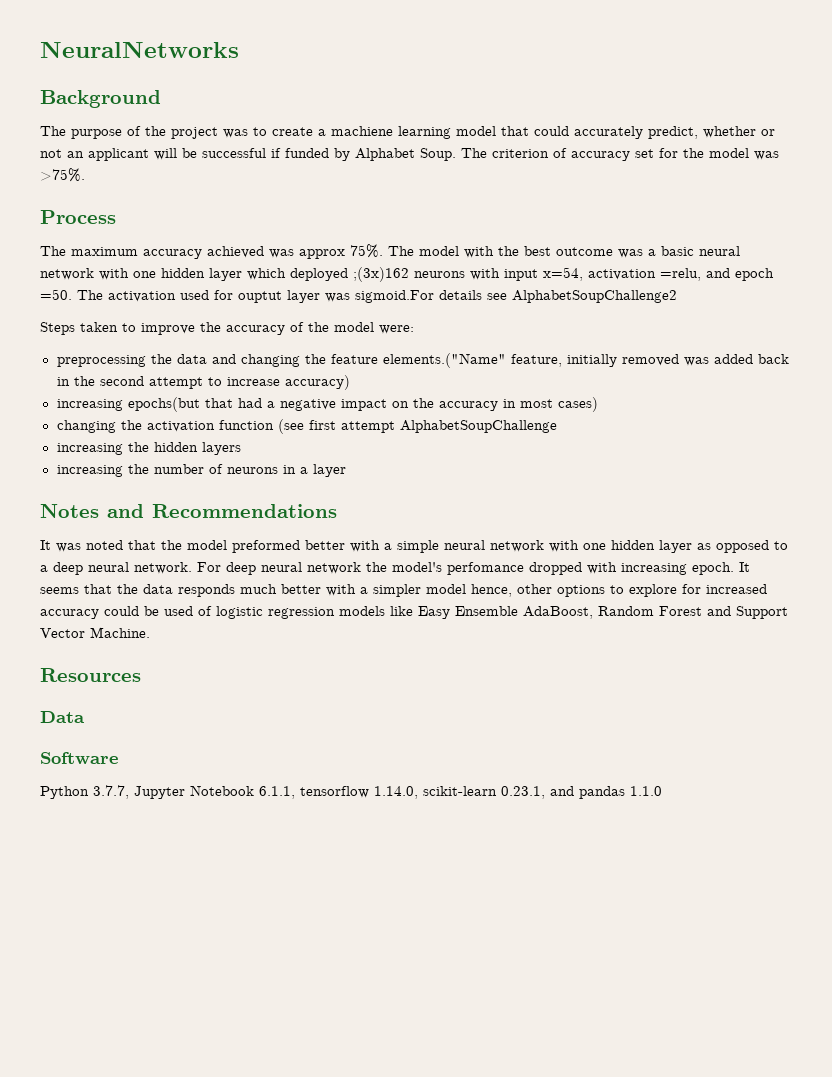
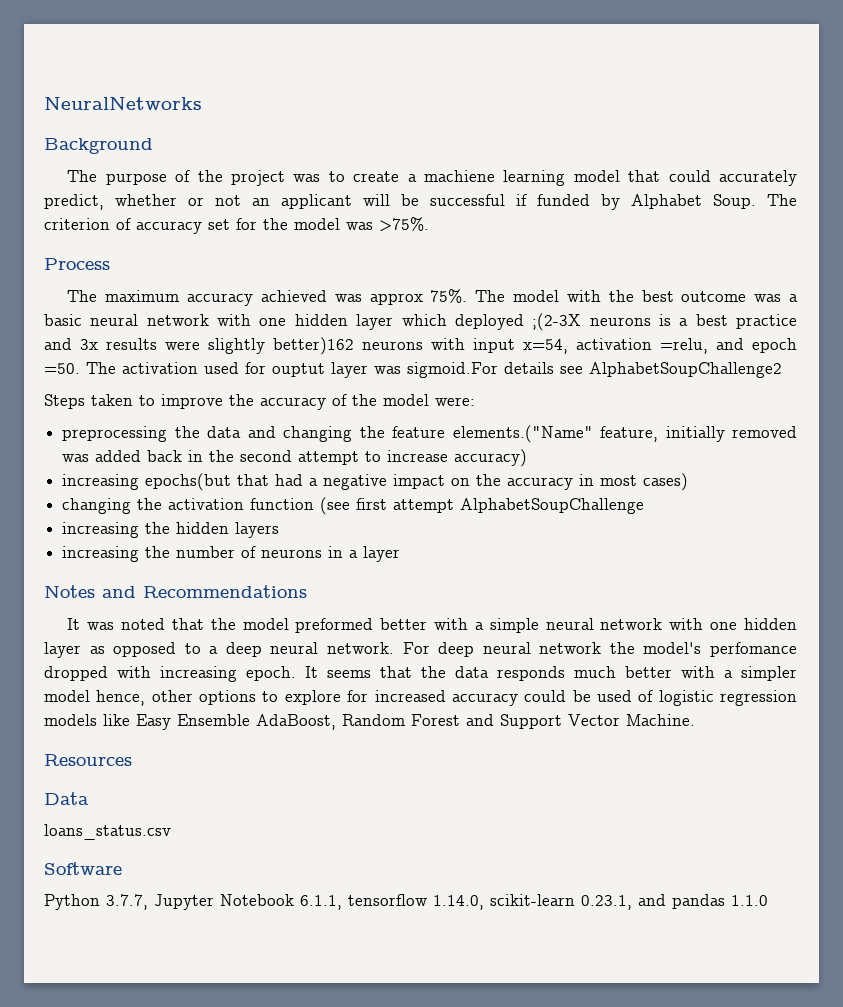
[353,267,409,282] ;(3x)162 -> [532,313,798,331] [44,337,354,355] ;(2-3X neurons is a best practice and 3x results were slightly better)162
(85, 717) none -> [44,824,171,840] // loans_status.csv

